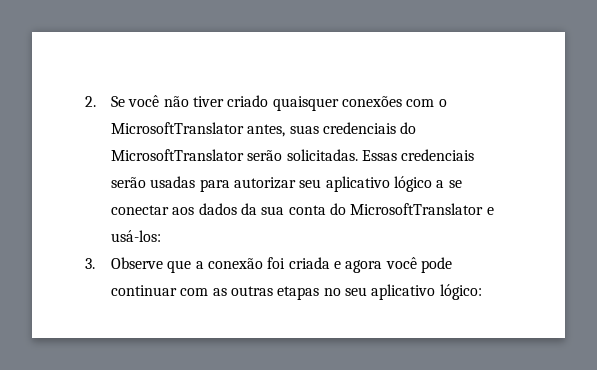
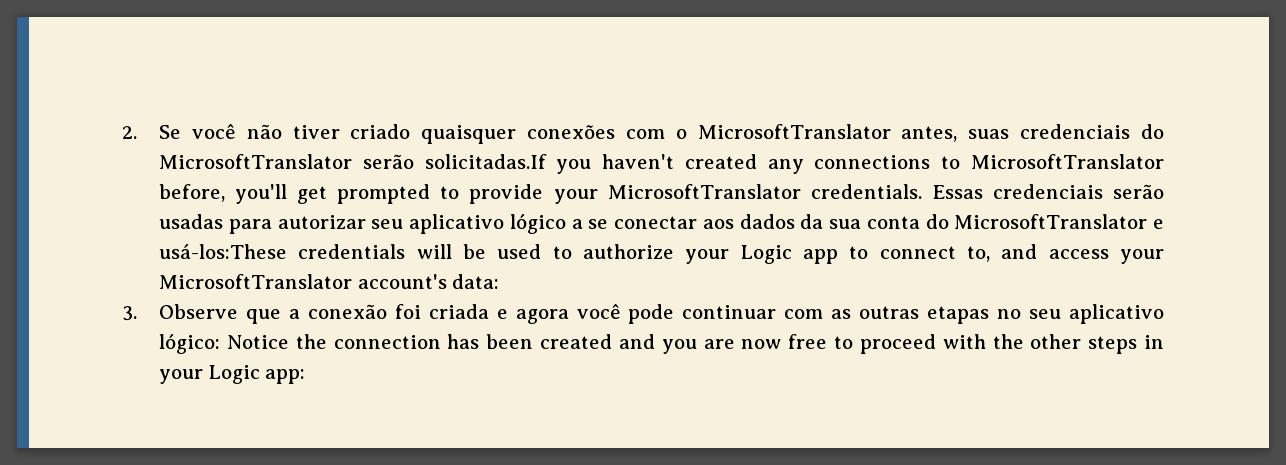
[286,149,358,161] solicitadas. -> [424,154,1165,174] [159,184,922,204] solicitadas.If you haven't created any connections to MicrosoftTranslator before, you'll get prompted to provide your MicrosoftTranslator credentials.
[111,230,162,242] usá-los: -> [159,244,1164,264] [159,274,500,289] usá-los:These credentials will be used to authorize your Logic app to connect to, and access your MicrosoftTranslator account's data:
(482, 292) none -> [226,334,1164,354] [159,365,306,384] Notice the connection has been created and you are now free to proceed with the other steps in your Logic app:

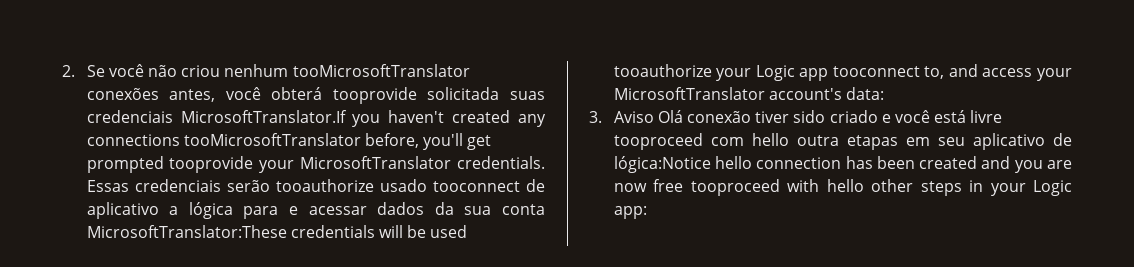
[292,124,1164,144] [159,154,547,169] tiver criado quaisquer conexões com o MicrosoftTranslator antes, suas credenciais do MicrosoftTranslator serão solicitadas.If -> [181,64,470,77] [86,87,545,104] [86,110,347,123] criou nenhum tooMicrosoftTranslator conexões antes, você obterá tooprovide solicitada suas credenciais MicrosoftTranslator.If
[941,154,1165,169] to MicrosoftTranslator -> [183,133,361,146] tooMicrosoftTranslator
[440,184,544,204] to provide -> [169,156,254,173] tooprovide
[159,213,1165,234] [159,244,288,259] usadas para autorizar seu aplicativo lógico a se conectar aos dados da sua conta do MicrosoftTranslator e usá-los:These -> [275,179,545,192] [86,202,546,219] [86,225,287,238] tooauthorize usado tooconnect de aplicativo a lógica para e acessar dados da sua conta MicrosoftTranslator:These
[552,244,675,259] to authorize -> [613,64,712,77] tooauthorize
[849,246,956,259] to connect -> [832,66,920,77] tooconnect
[159,304,1164,324] [159,333,327,354] Observe que a conexão foi criada e agora você pode continuar com as outras etapas no seu aplicativo lógico: Notice the -> [613,110,1003,123] [613,133,1072,150] [613,156,752,173] Aviso Olá conexão tiver sido criado e você está livre tooproceed com hello outra etapas em seu aplicativo de lógica:Notice hello
[834,334,1024,354] to proceed with the -> [690,179,864,196] tooproceed with hello

